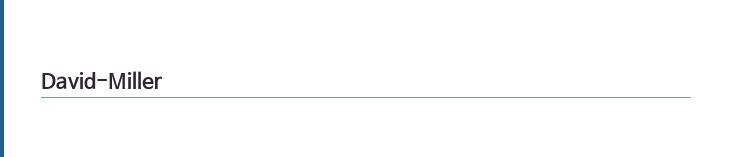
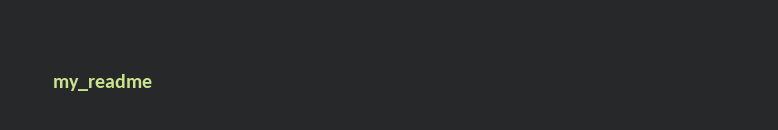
[41,71,162,90] David-Miller -> [53,74,152,91] my_readme

